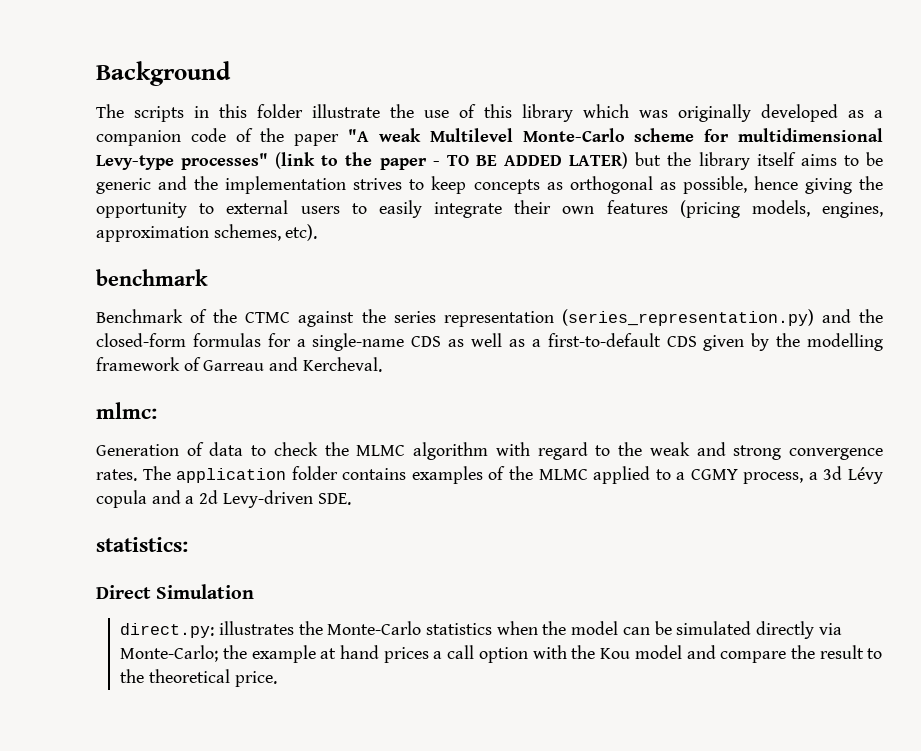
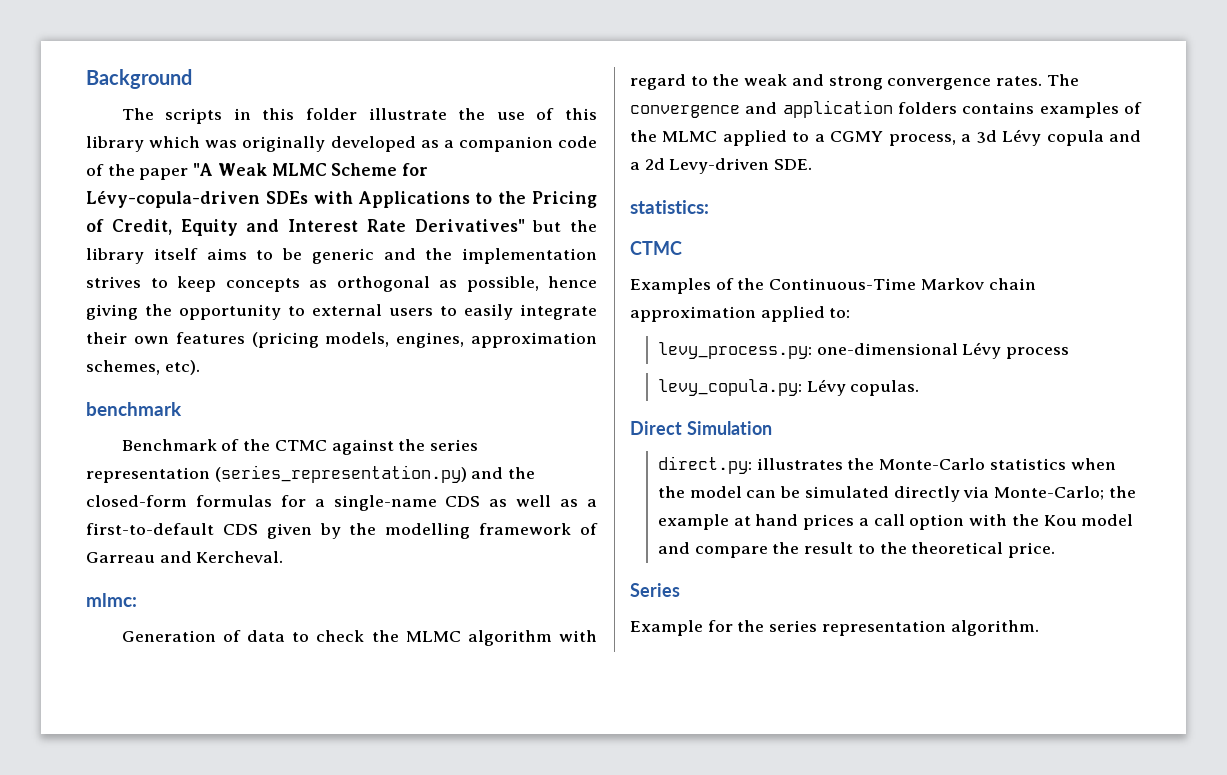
[378,128,884,142] [96,152,629,170] weak Multilevel Monte-Carlo scheme for multidimensional Levy-type processes" (link to the paper - TO BE ADDED LATER) -> [217,163,429,176] [86,190,597,208] [86,219,525,236] Weak MLMC Scheme for Lévy-copula-driven SDEs with Applications to the Pricing of Credit, Equity and Interest Rate Derivatives"
[176,466,338,483] application folder -> [630,100,957,118] convergence and application folders
(188, 544) none -> [630,241,682,255] [630,278,1036,294] [630,306,851,322] [658,342,1070,359] [658,379,920,396] // CTMC // Examples of the Continuous-Time Markov chain approximation applied to: // levy_process.py: one-dimensional Lévy process // levy_copula.py: Lévy copulas.
(277, 679) none -> [630,583,680,597] [630,620,1039,636] // Series // Example for the series representation algorithm.

